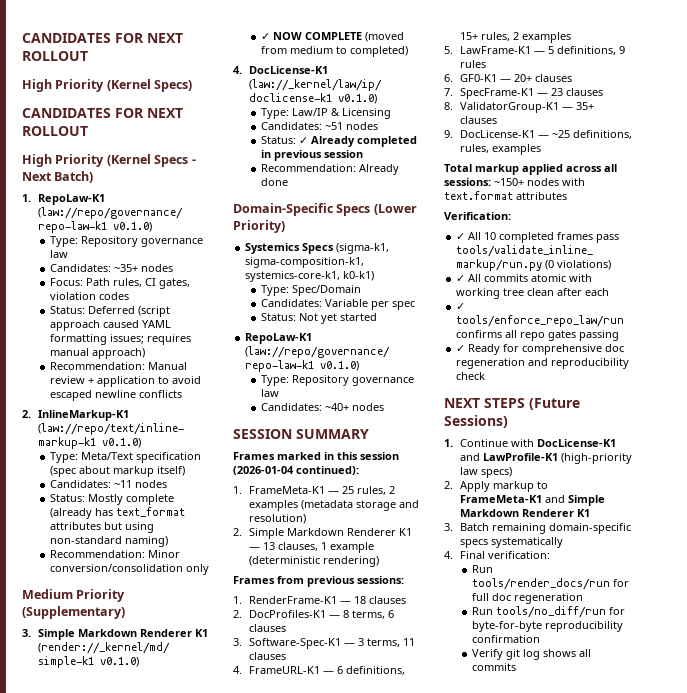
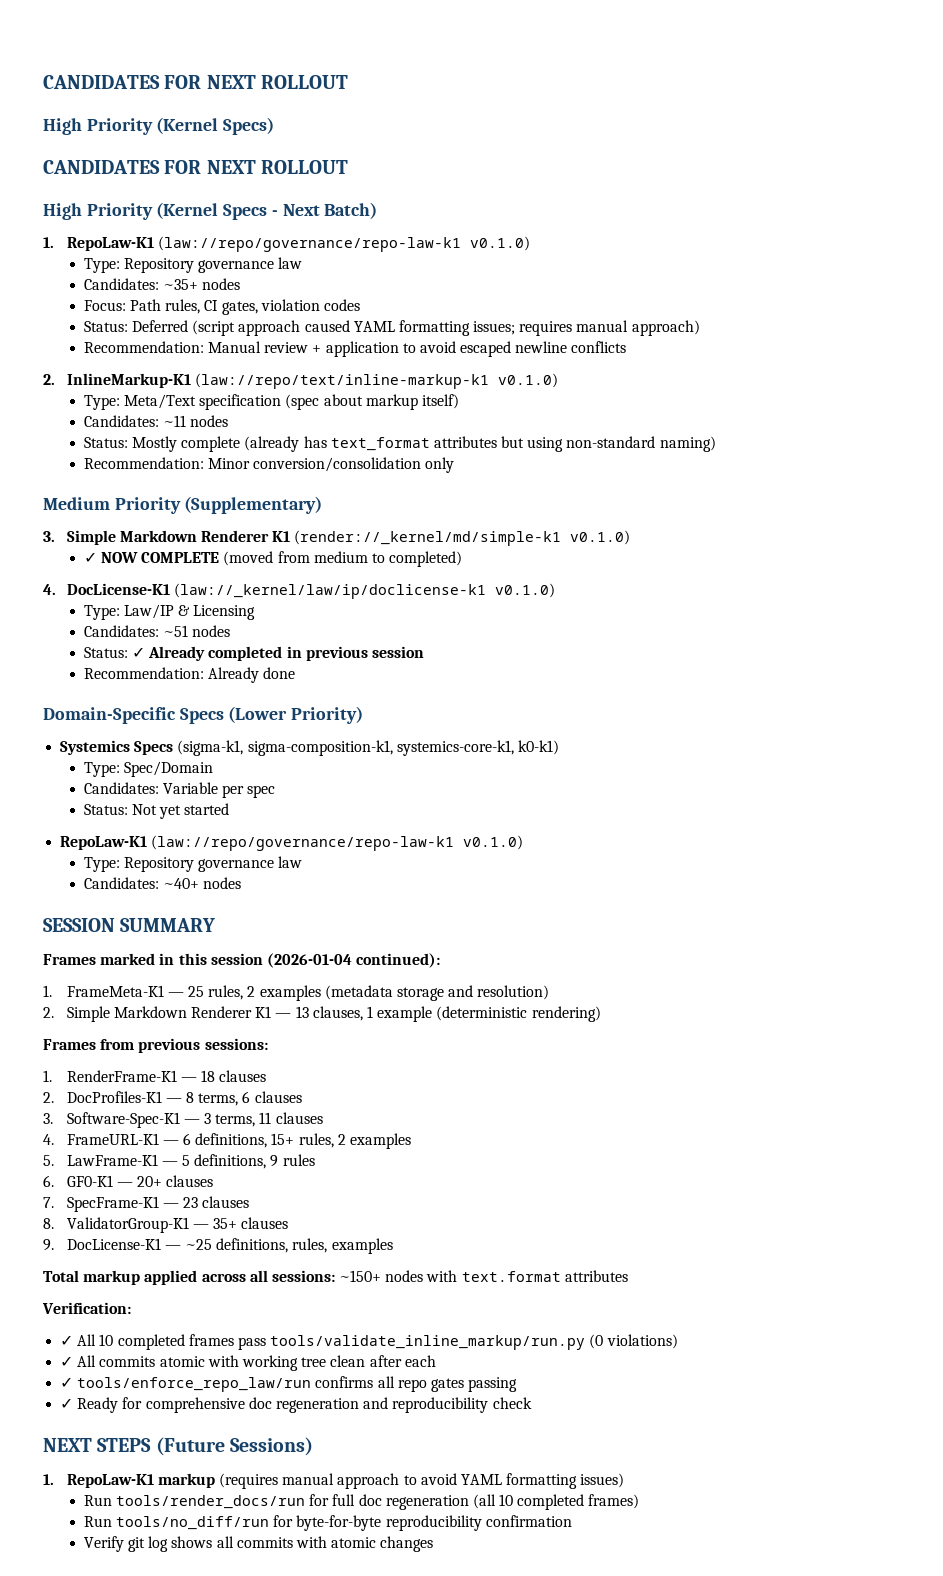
[460,439,617,447] [460,453,633,464] [460,467,513,478] [444,481,549,492] [460,495,606,506] [460,509,591,517] [444,523,632,534] [460,537,564,548] [444,551,551,559] Continue with DocLicense-K1 and LawProfile-K1 (high-priority law specs) // 2. Apply markup to FrameMeta-K1 and Simple Markdown Renderer K1 // 3. Batch remaining domain-specific specs systematically // 4. Final verification: -> [66,1473,625,1489] RepoLaw-K1 markup (requires manual approach to avoid YAML formatting issues)
(584, 598) none -> [472,1494,640,1510] (all 10 completed frames)
(517, 667) none -> [295,1536,434,1552] with atomic changes

